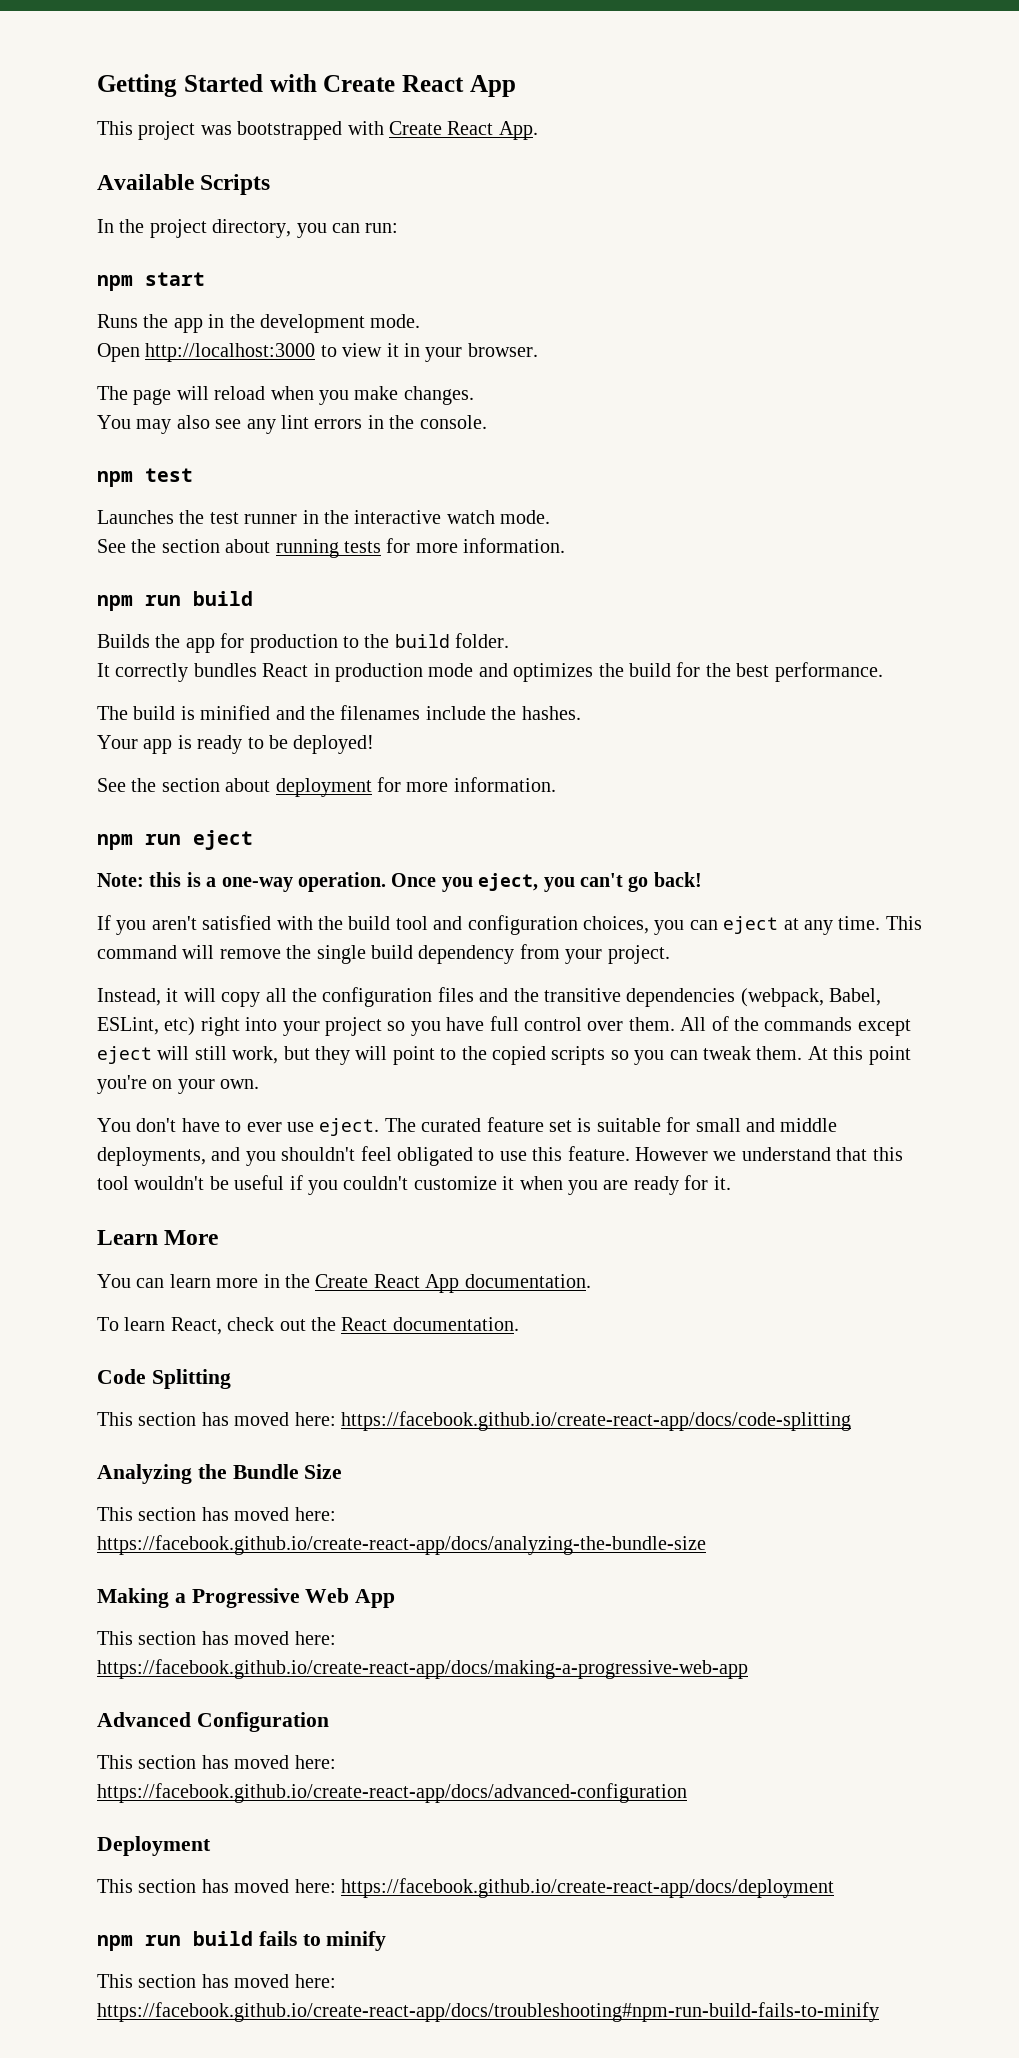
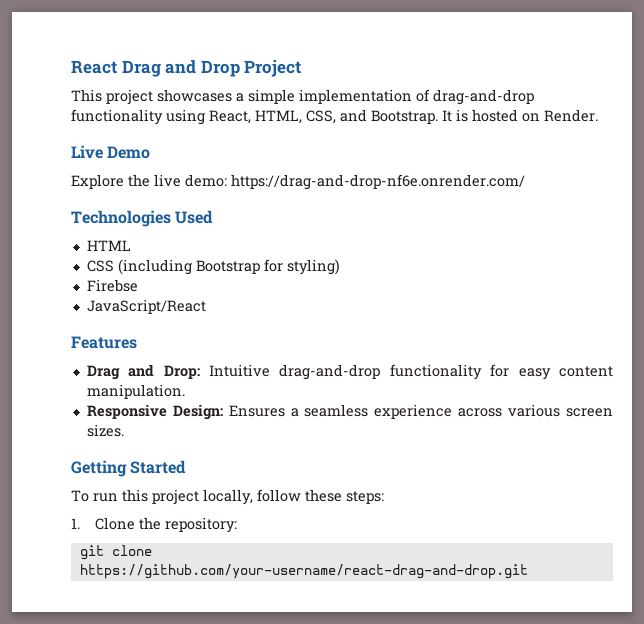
[97,74,516,97] [97,121,538,140] [97,174,271,195] [97,219,399,238] [97,272,205,291] [97,314,421,333] [97,343,538,362] [97,386,474,405] [97,415,487,434] [97,468,193,487] [97,510,551,524] [97,538,566,558] [97,591,253,611] [97,633,510,653] [97,662,883,682] [97,705,581,720] [97,735,375,754] [97,777,556,797] [97,830,253,850] [97,872,702,892] [97,915,922,935] [97,944,670,964] [97,987,882,1007] [97,1016,911,1036] [97,1046,911,1065] [97,1075,260,1094] [97,1117,838,1136] [97,1146,903,1166] [97,1175,731,1195] [97,1230,219,1245] [97,1274,591,1293] [97,1317,519,1335] [97,1369,231,1389] [97,1411,851,1431] [97,1464,343,1484] [97,1507,336,1521] [97,1535,706,1555] [97,1588,396,1608] [97,1631,336,1645] [97,1659,748,1679] [97,1712,329,1732] [97,1755,336,1769] [97,1783,687,1803] [97,1836,211,1856] [97,1878,834,1898] [97,1931,387,1951] [97,1974,336,1988] [97,2002,879,2022] Getting Started with Create React App // This project was bootstrapped with Create React App. // Available Scripts // In the project directory, you can run: // npm start // Runs the app in the development mode. // Open http://localhost:3000 to view it in your browser. // The page will reload when you make changes. // You may also see any lint errors in the console. // npm test // Launches the test runner in the interactive watch mode. // See the section about running tests for more information. // npm run build // Builds the app for production to the build folder. // It correctly bundles React in production mode and optimizes the build for the best performance. // The build is minified and the filenames include the hashes. // Your app is ready to be deployed! // See the section about deployment for more information. // npm run eject // Note: this is a one-way operation. Once you eject, you can't go back! // If you aren't satisfied with the build tool and configuration choices, you can eject at any time. This command will remove the single build dependency from your project. // Instead, it will copy all the configuration files and the transitive dependencies (webpack, Babel, ESLint, etc) right into your project so you have full control over them. All of the commands except eject will still work, but they will point to the copied scripts so you can tweak them. At this point you're on your own. // You don't have to ever use eject. The curated feature set is suitable for small and middle deployments, and you shouldn't feel obligated to use this feature. However we understand that this tool wouldn't be useful if you couldn't customize it when you are ready for it. // Learn More // You can learn more in the Create React App documentation. // To learn React, check out the React documentation. // Code Splitting // This section has moved here: https://facebook.github.io/create-react-app/docs/code-splitting // Analyzing the Bundle Size // This section has moved here: https://facebook.github.io/create-react-app/docs/analyzing-the-bundle-size // Making a Progressive Web App // This section has moved here: https://facebook.github.io/create-react-app/docs/making-a-progressive-web-app // Advanced Configuration // This section has moved here: https://facebook.github.io/create-react-app/docs/advanced-configuration // Deployment // This section has moved here: https://facebook.github.io/create-react-app/docs/deployment // npm run build fails to minify // This section has moved here: https://facebook.github.io/create-react-app/docs/troubleshooting#npm-run-build-fails-to-minify -> [71,60,302,77] [71,89,534,105] [71,109,598,125] [71,145,151,159] [71,174,525,190] [71,210,214,227] [86,240,131,251] [86,259,340,275] [86,279,138,292] [86,299,206,314] [71,336,137,349] [86,364,613,380] [86,384,185,399] [86,404,614,420] [86,424,124,437] [71,460,187,477] [71,489,384,505] [71,517,237,533] [79,545,152,560] [79,564,528,579] React Drag and Drop Project // This project showcases a simple implementation of drag-and-drop functionality using React, HTML, CSS, and Bootstrap. It is hosted on Render. // Live Demo // Explore the live demo: https://drag-and-drop-nf6e.onrender.com/ // Technologies Used // HTML // CSS (including Bootstrap for styling) // Firebse // JavaScript/React // Features // Drag and Drop: Intuitive drag-and-drop functionality for easy content manipulation. // Responsive Design: Ensures a seamless experience across various screen sizes. // Getting Started // To run this project locally, follow these steps: // 1. Clone the repository: // git clone https://github.com/your-username/react-drag-and-drop.git

